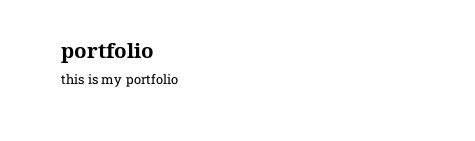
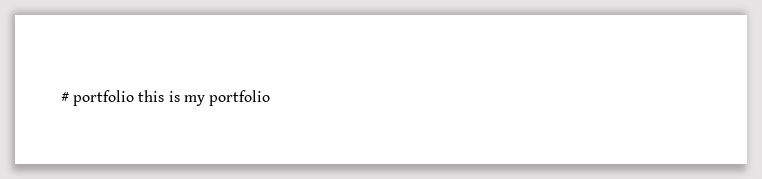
[61,43,154,63] portfolio // -> [61,90,135,106] # portfolio

